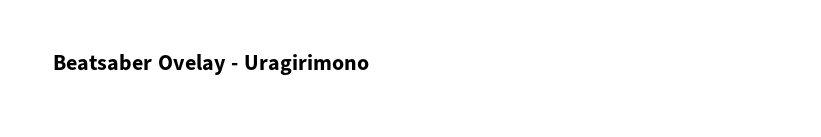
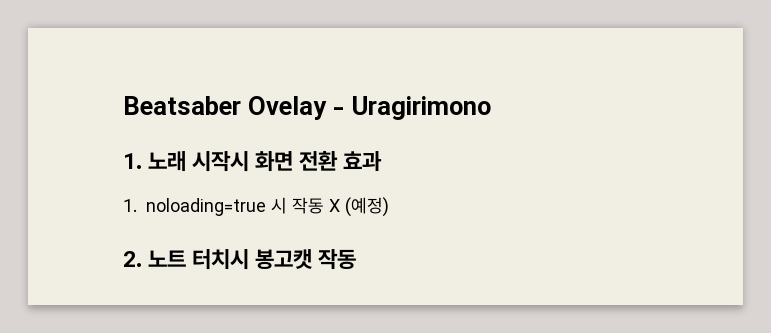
(369, 64) none -> [123,150,383,172] [123,197,390,217] [123,249,357,270] // 1. 노래 시작시 화면 전환 효과 // 1. noloading=true 시 작동 X (예정) // 2. 노트 터치시 봉고캣 작동

